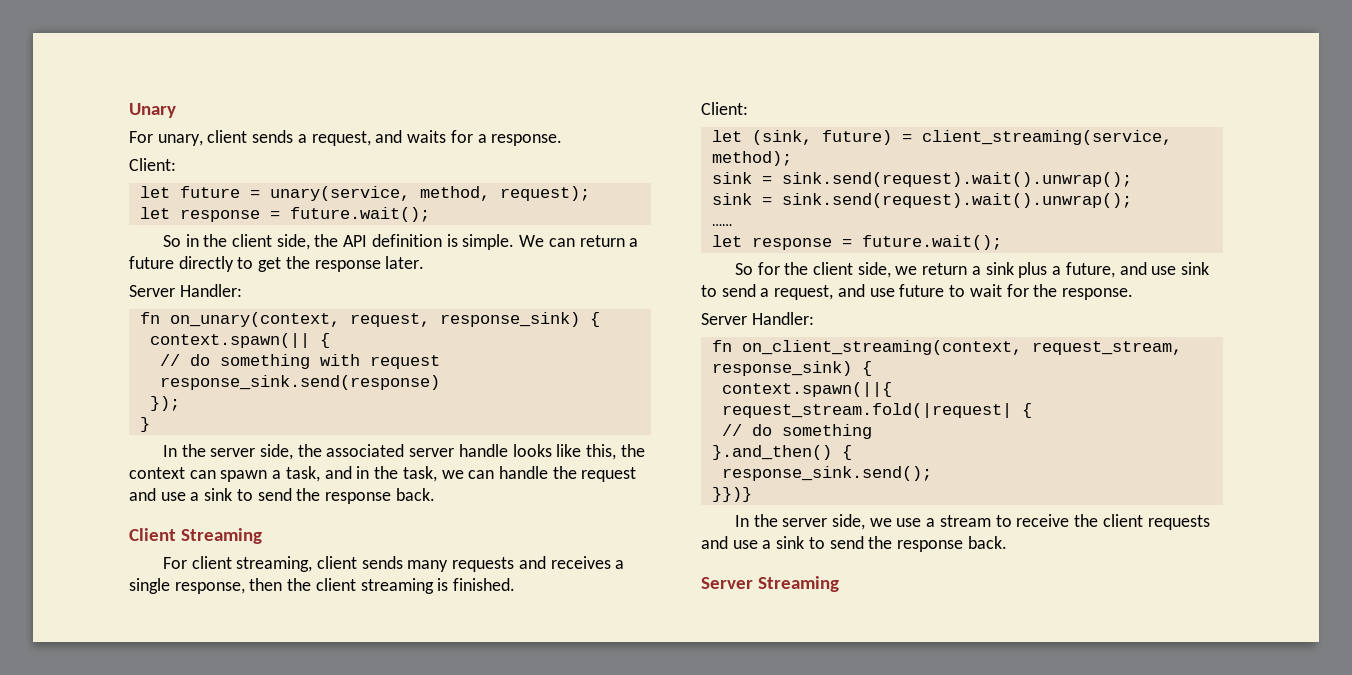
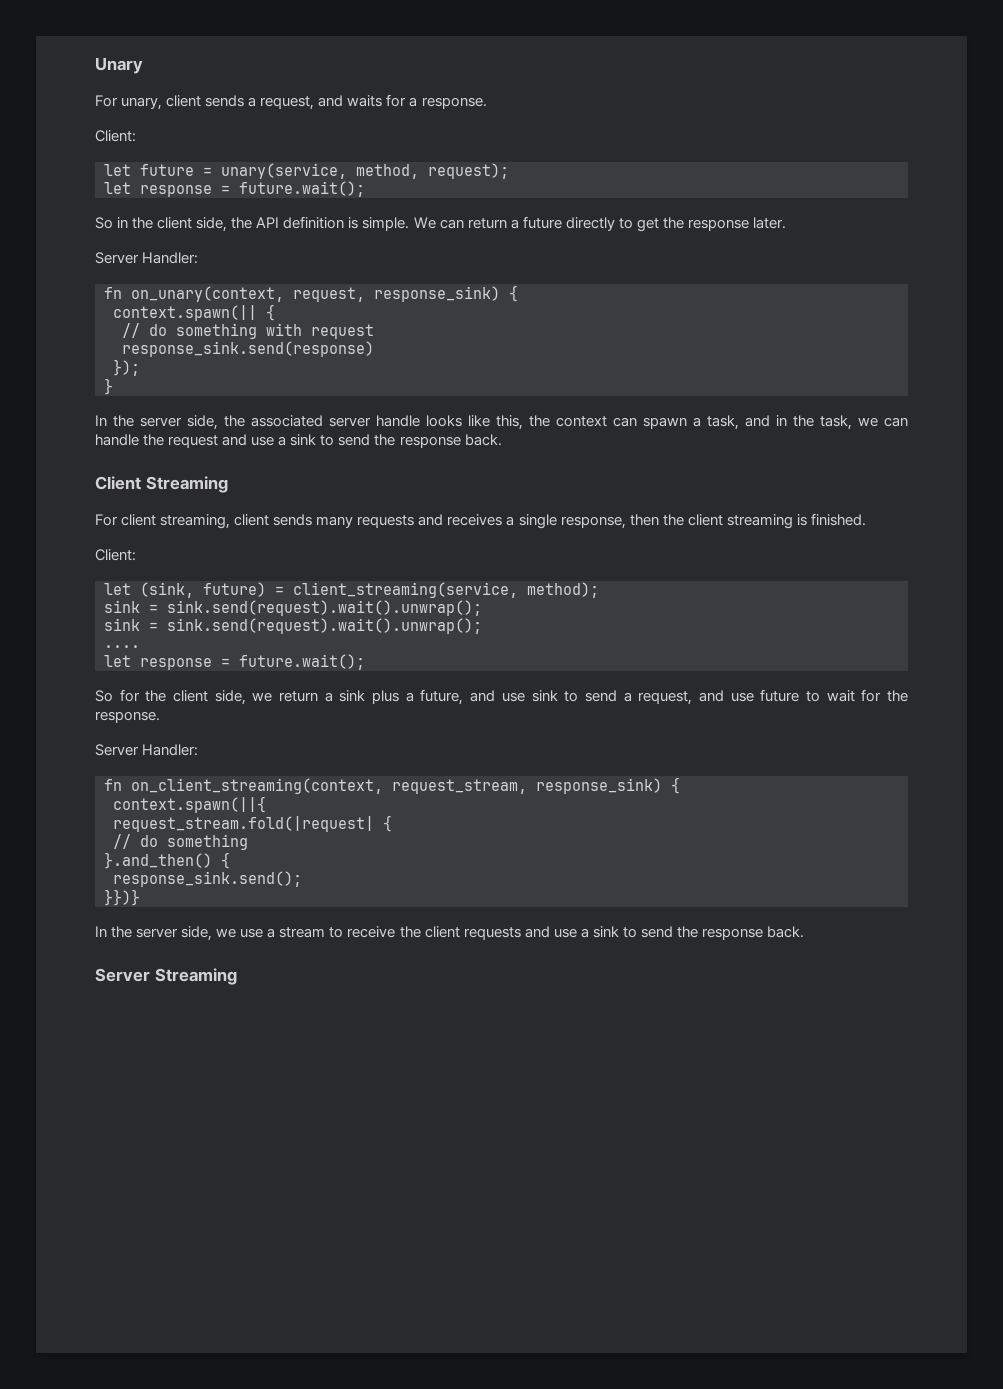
[711,224,732,226] …… -> [104,645,140,648] ....

